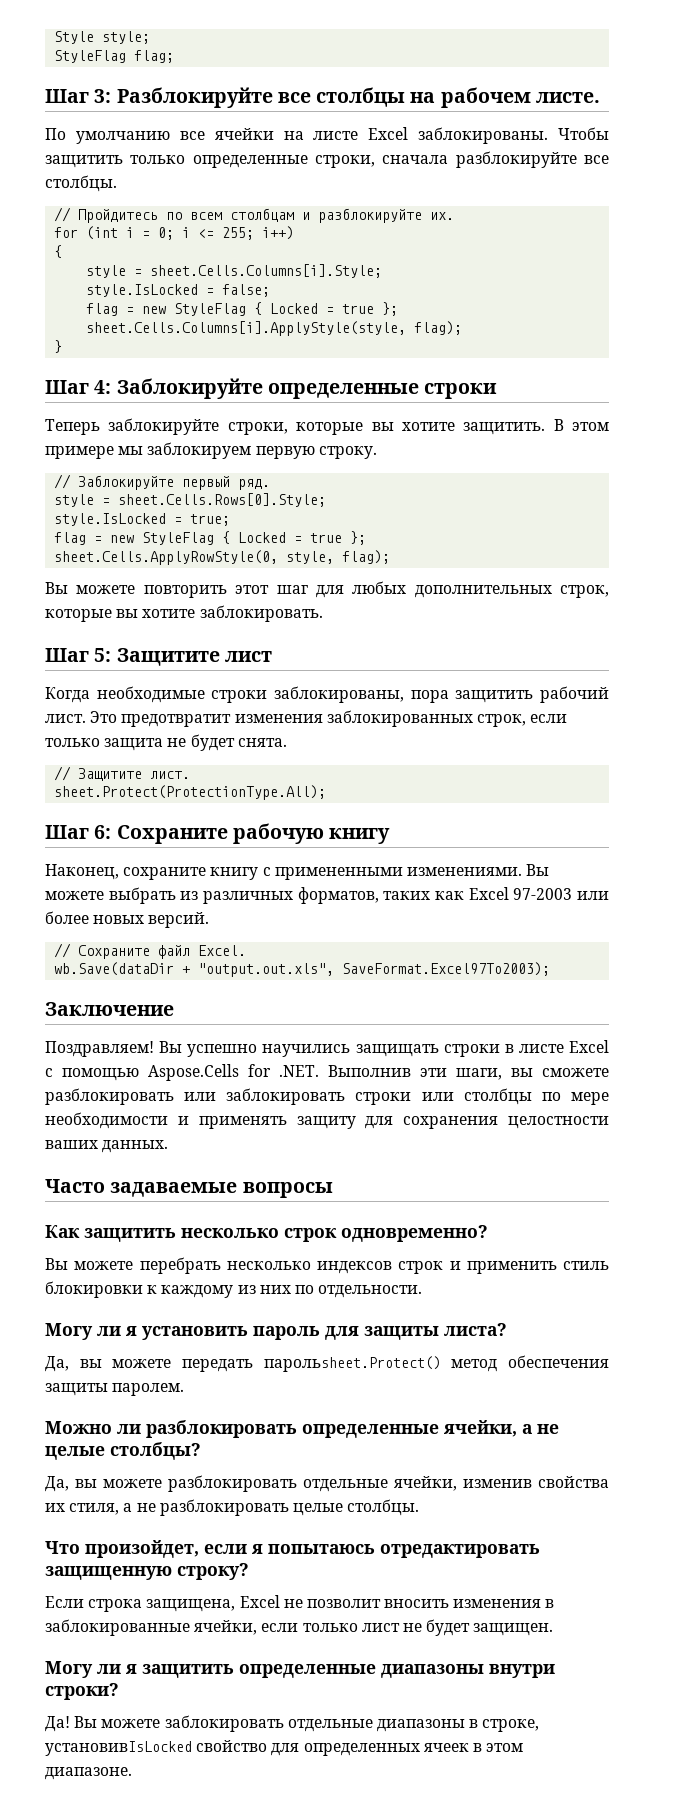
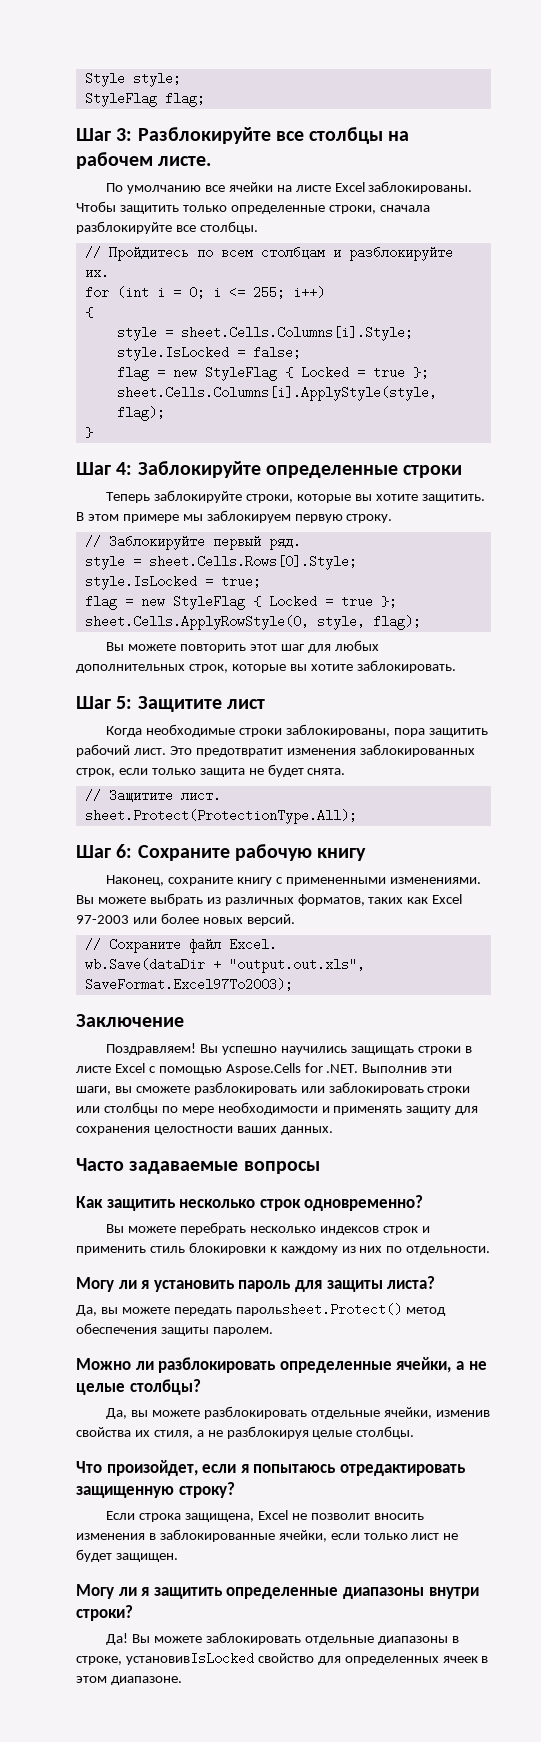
[159,1499,289,1516] разблокировать -> [226,1426,309,1439] разблокируя

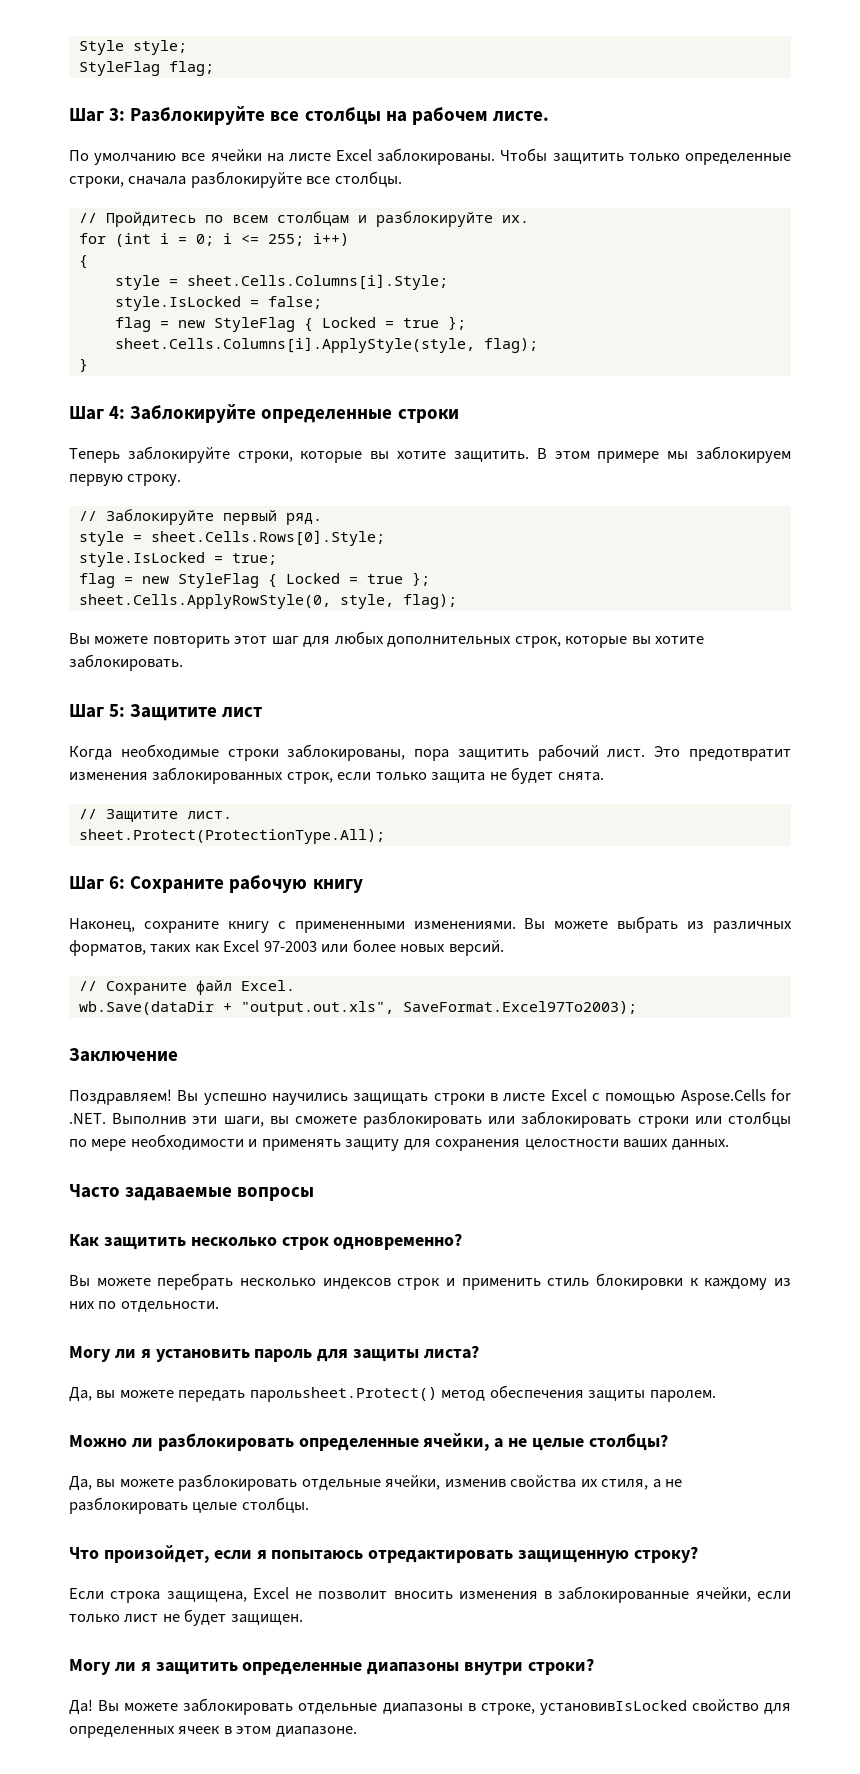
[226,1426,309,1439] разблокируя -> [69,1497,188,1514] разблокировать

